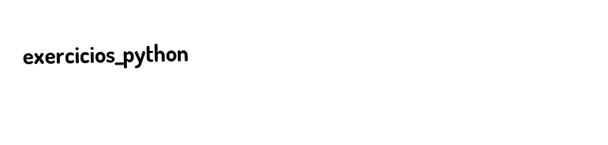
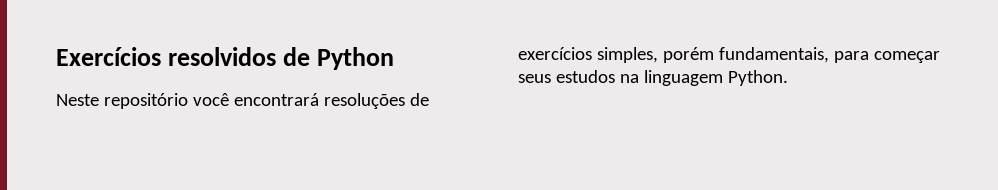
[22,43,189,71] exercicios_python -> [56,47,395,70] [56,93,429,109] [518,47,940,63] [518,70,788,86] Exercícios resolvidos de Python // Neste repositório você encontrará resoluções de exercícios simples, porém fundamentais, para começar seus estudos na linguagem Python.

